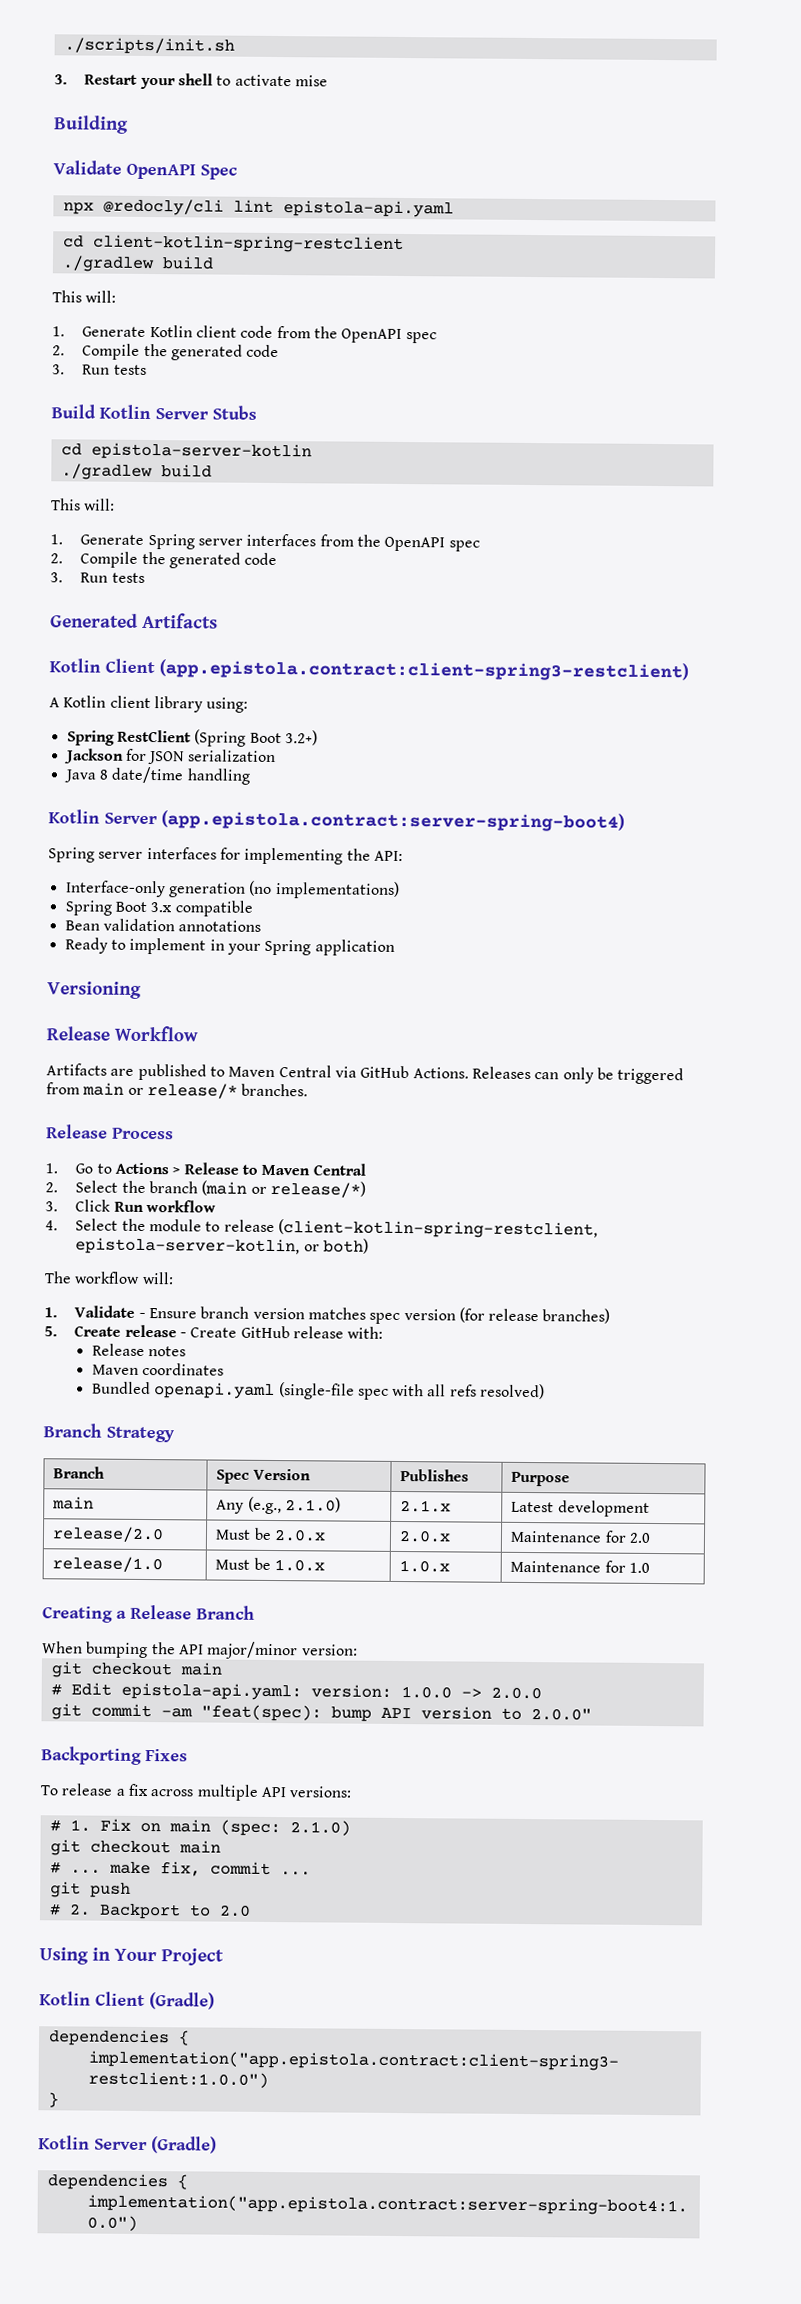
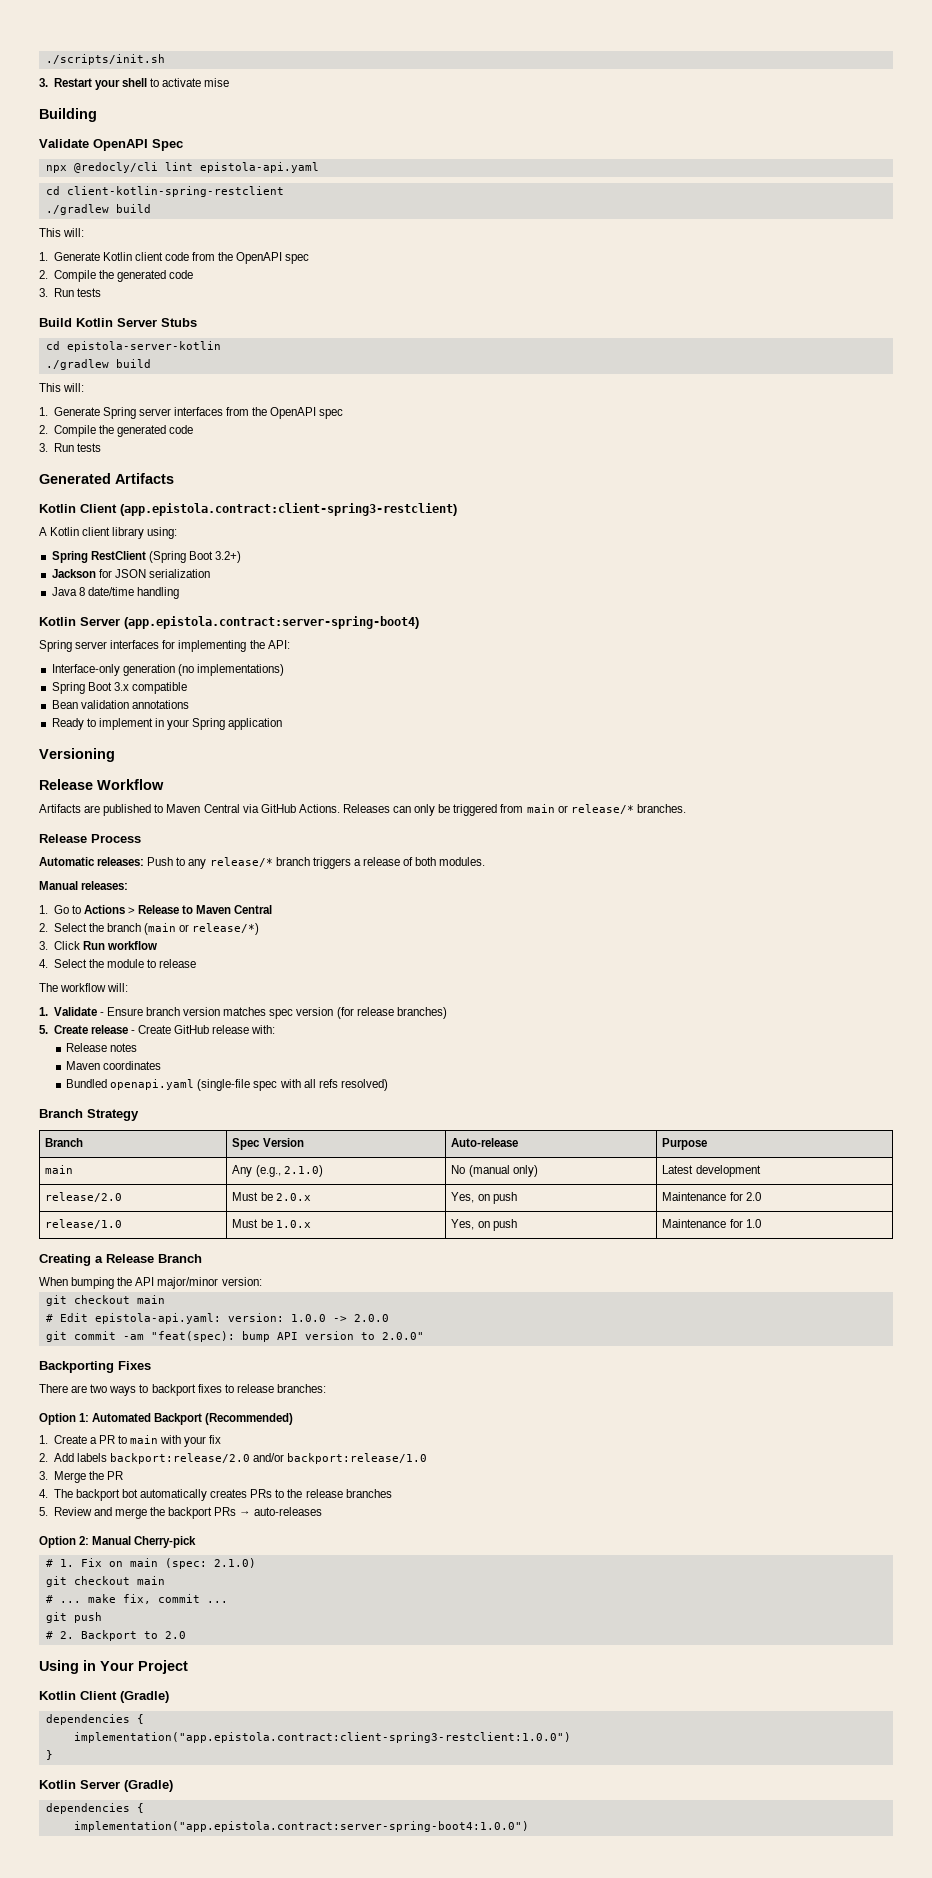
(174, 1133) none -> [39,857,486,869] [39,881,129,890] // Automatic releases: Push to any release/* branch triggers a release of both modules. // Manual releases:
[277,1219,598,1239] [75,1237,369,1256] (client-kotlin-spring-restclient, epistola-server-kotlin, or both) -> (197, 963) none
[400,1469,470,1482] Publishes -> [451,1138,519,1147] Auto-release
[400,1500,452,1513] 2.1.x -> [451,1165,538,1177] No (manual only)
[399,1530,452,1543] 2.0.x -> [451,1192,517,1204] Yes, on push
[399,1560,451,1573] 1.0.x -> [451,1219,517,1231] Yes, on push
[40,1783,353,1801] To release a fix across multiple API versions: -> [39,1384,326,1396] [39,1413,294,1425] [39,1435,222,1447] [39,1453,428,1464] [39,1471,123,1483] [39,1489,392,1501] [39,1507,323,1519] [39,1536,197,1548] There are two ways to backport fixes to release branches: // Option 1: Automated Backport (Recommended) // 1. Create a PR to main with your fix // 2. Add labels backport:release/2.0 and/or backport:release/1.0 // 3. Merge the PR // 4. The backport bot automatically creates PRs to the release branches // 5. Review and merge the backport PRs → auto-releases // Option 2: Manual Cherry-pick

